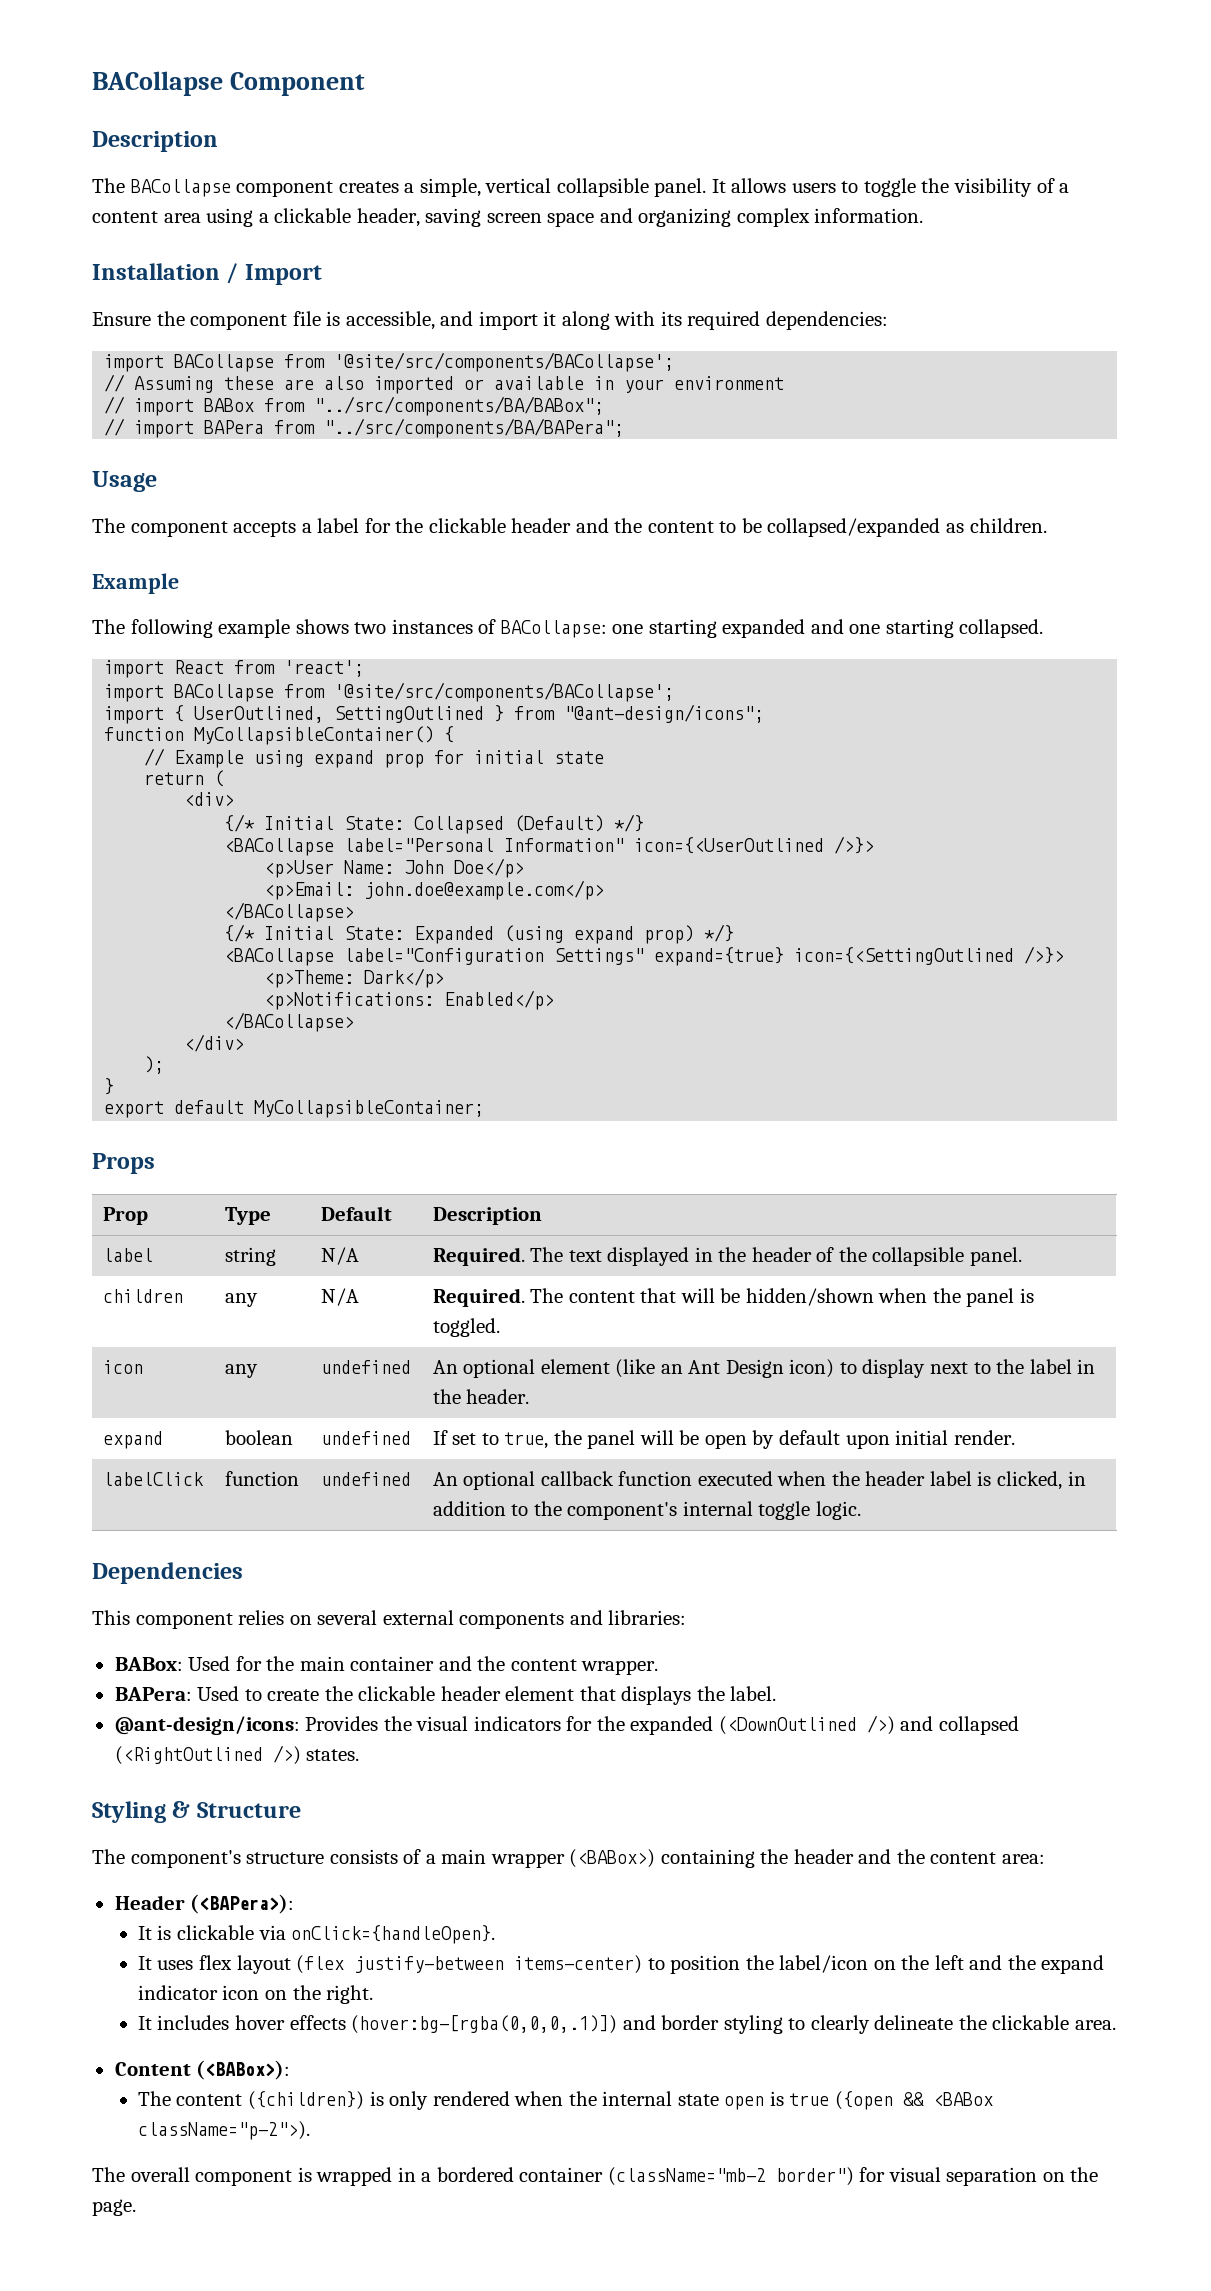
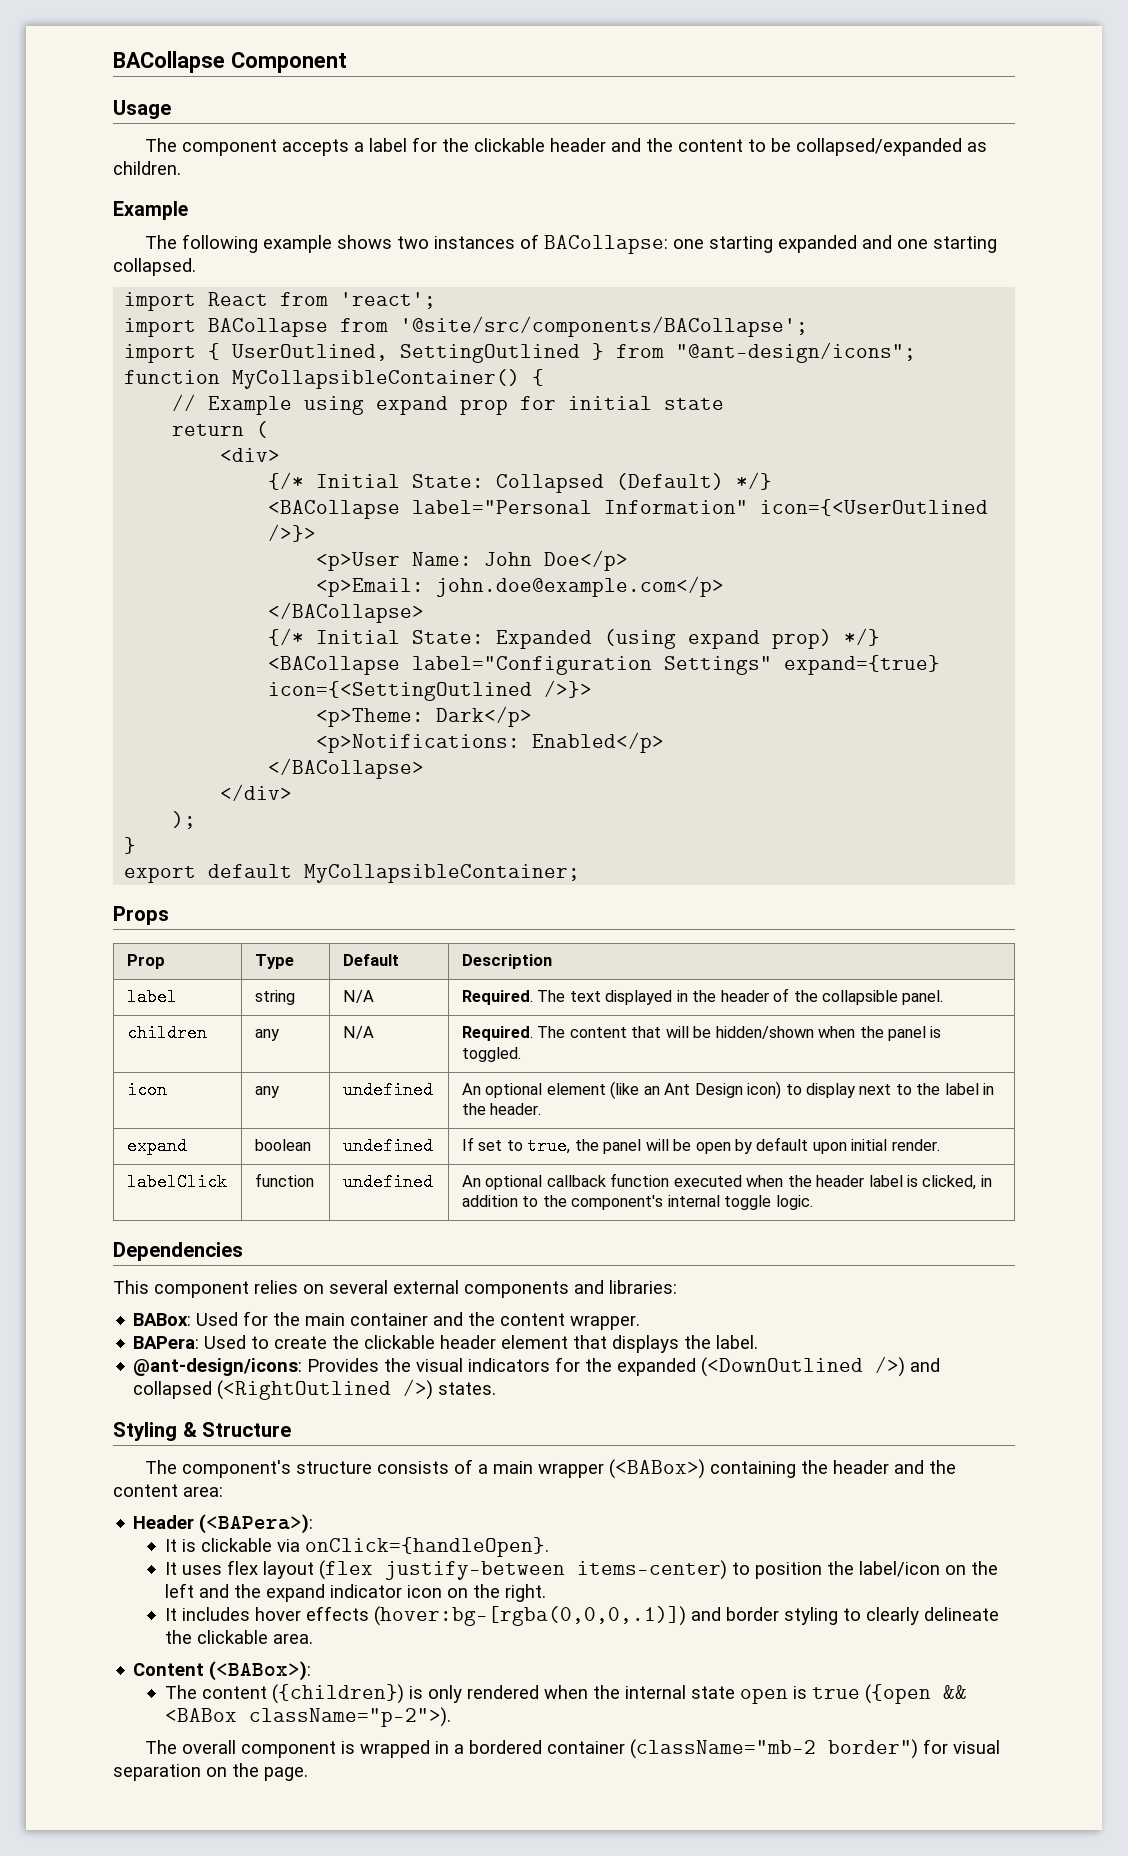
[92,131,218,152] [92,178,1070,197] [92,208,924,227] [92,263,322,285] [92,311,888,330] [104,352,675,372] [104,374,785,394] [104,396,605,416] [104,418,625,438] // Description // The BACollapse component creates a simple, vertical collapsible panel. It allows users to toggle the visibility of a content area using a clickable header, saving screen space and organizing complex information. // Installation / Import // Ensure the component file is accessible, and import it along with its required dependencies: // import BACollapse from '@site/src/components/BACollapse'; // // Assuming these are also imported or available in your environment // // import BABox from "../src/components/BA/BABox"; // // import BAPera from "../src/components/BA/BAPera"; -> (347, 62) none

